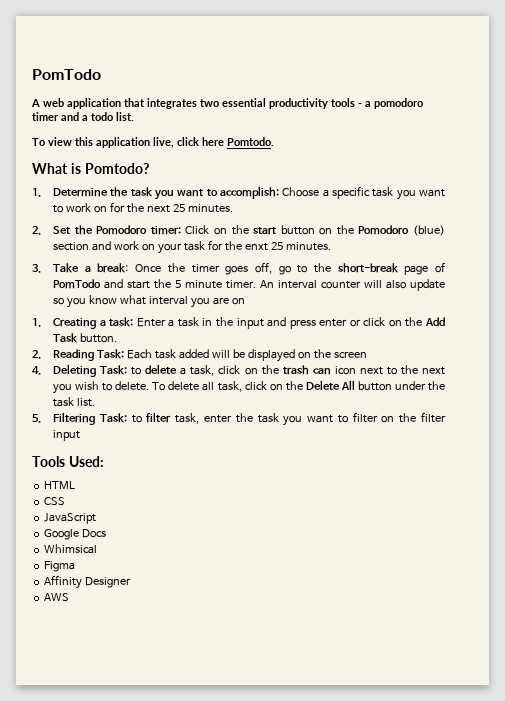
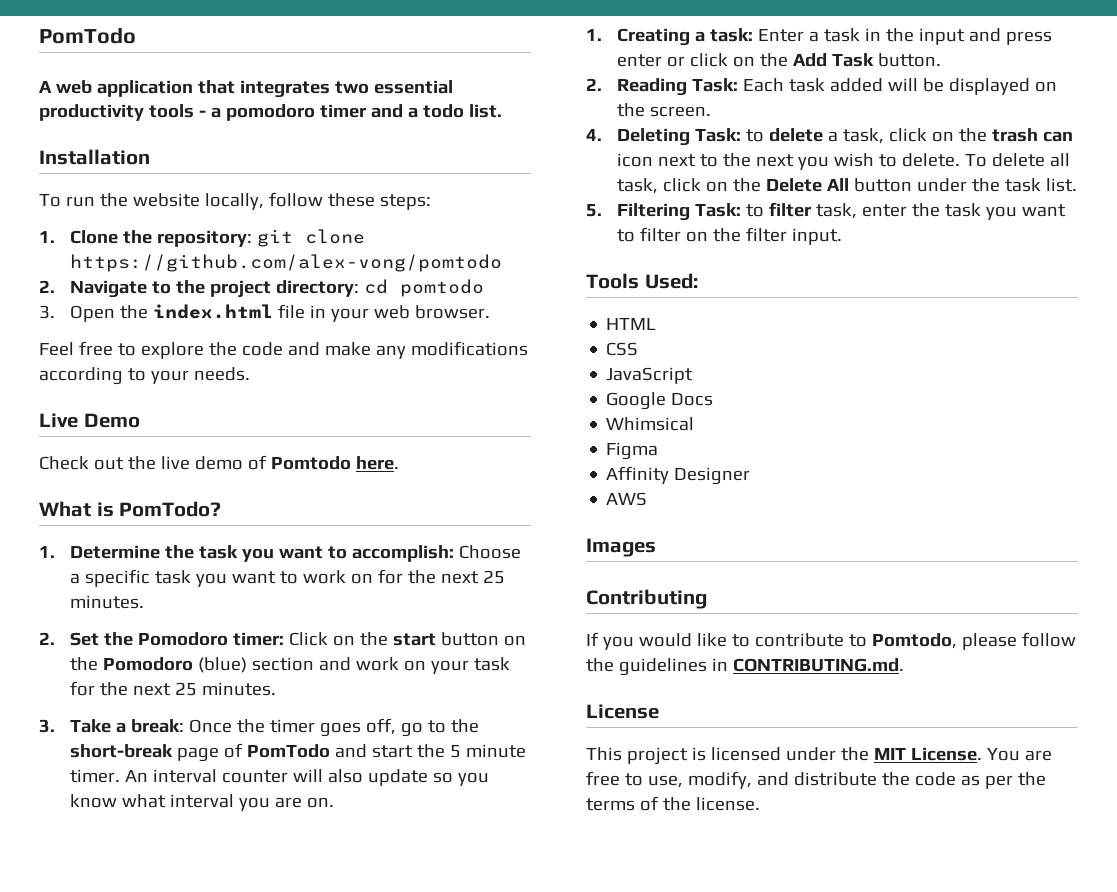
[32,137,274,148] // To view this application live, click here Pomtodo. -> [39,149,150,165] [39,192,431,210] [39,229,365,247] [69,254,502,272] [39,279,484,298] [39,304,490,322] [39,341,528,359] [39,367,250,385] [39,413,140,428] [39,455,399,470] // Installation // To run the website locally, follow these steps: // 1. Clone the repository: git clone https://github.com/alex-vong/pomtodo // 2. Navigate to the project directory: cd pomtodo // 3. Open the index.html file in your web browser. // Feel free to explore the code and make any modifications according to your needs. // Live Demo // Check out the live demo of Pomtodo here.
[84,163,149,174] Pomtodo? -> [119,501,222,517] PomTodo?
[244,243,268,251] enxt -> [132,683,171,696] next
[231,298,245,305] on -> [306,797,334,808] on.
[333,351,367,358] screen -> [649,106,711,117] screen.
[53,430,81,441] input -> [791,228,842,245] input.
(70, 597) none -> [586,538,656,557] [586,589,707,609] [586,632,1076,650] [586,658,904,676] [586,704,659,719] [586,747,1052,765] [586,771,1046,789] [586,796,760,811] // Images // Contributing // If you would like to contribute to Pomtodo, please follow the guidelines in CONTRIBUTING.md. // License // This project is licensed under the MIT License. You are free to use, modify, and distribute the code as per the terms of the license.

